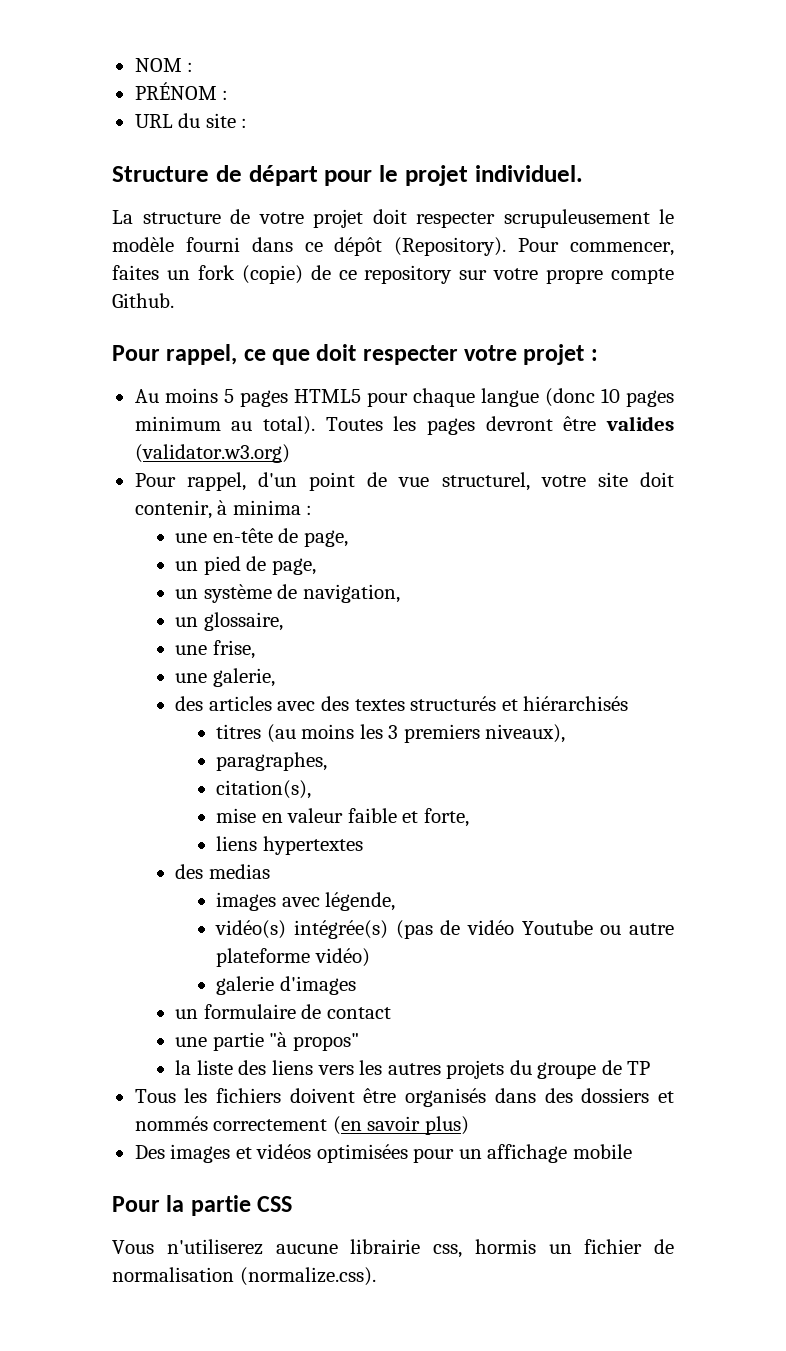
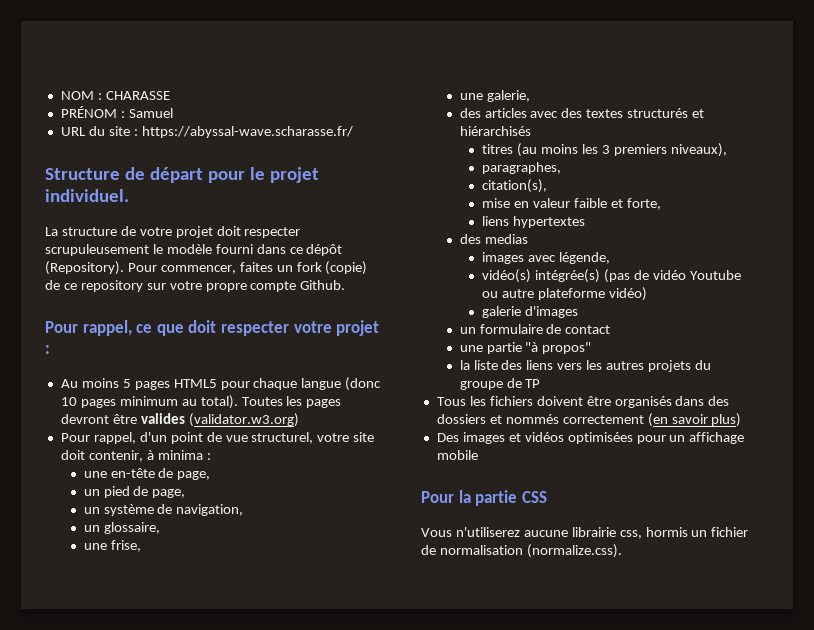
(194, 67) none -> [105,91,170,100] CHARASSE
(229, 95) none -> [128,108,173,118] Samuel
(248, 123) none -> [141,126,353,138] https://abyssal-wave.scharasse.fr/

